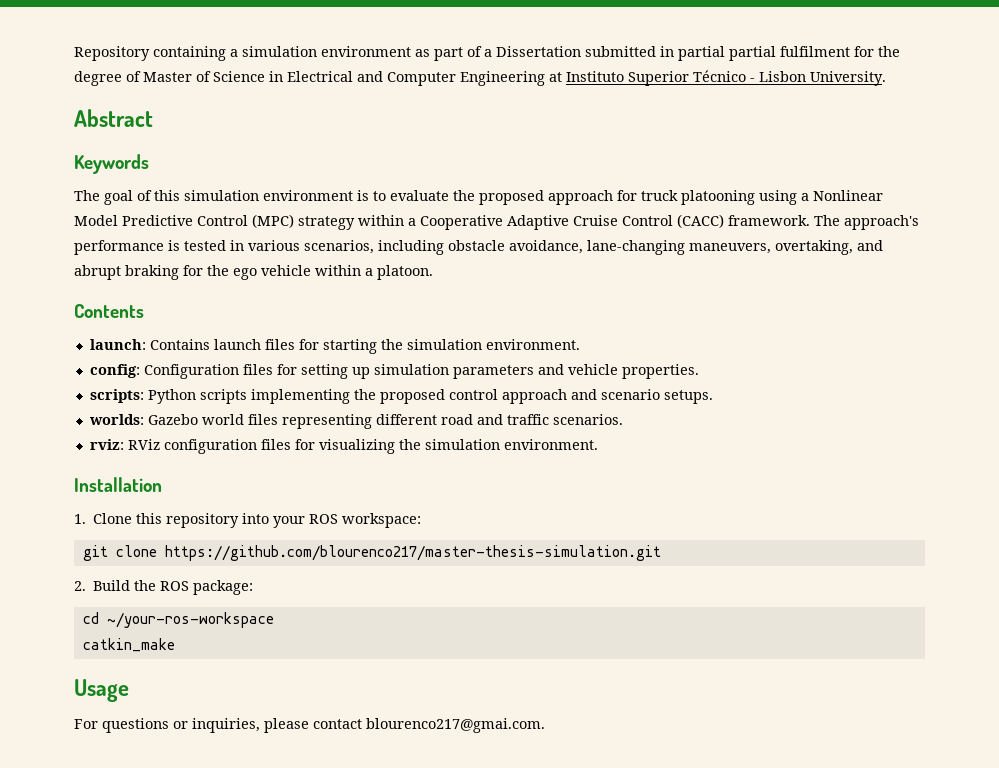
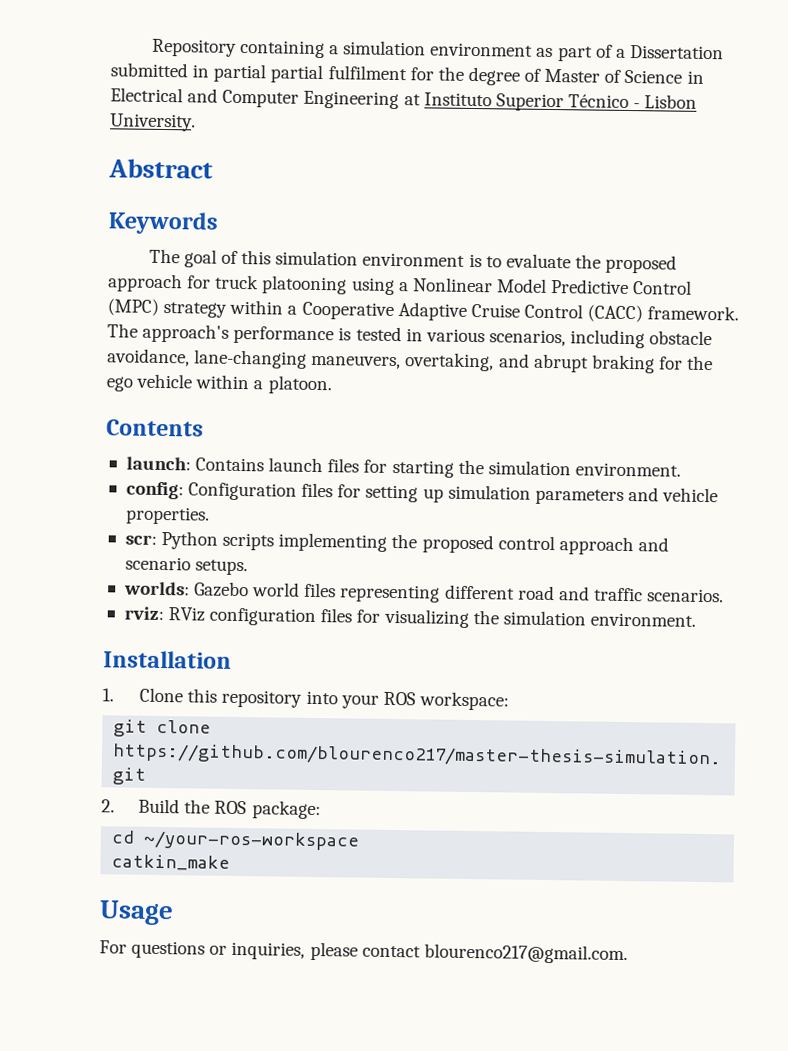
[89,389,144,403] scripts: -> [124,534,157,545] scr:
[366,718,545,733] blourenco217@gmai.com. -> [423,943,628,965] blourenco217@gmail.com.

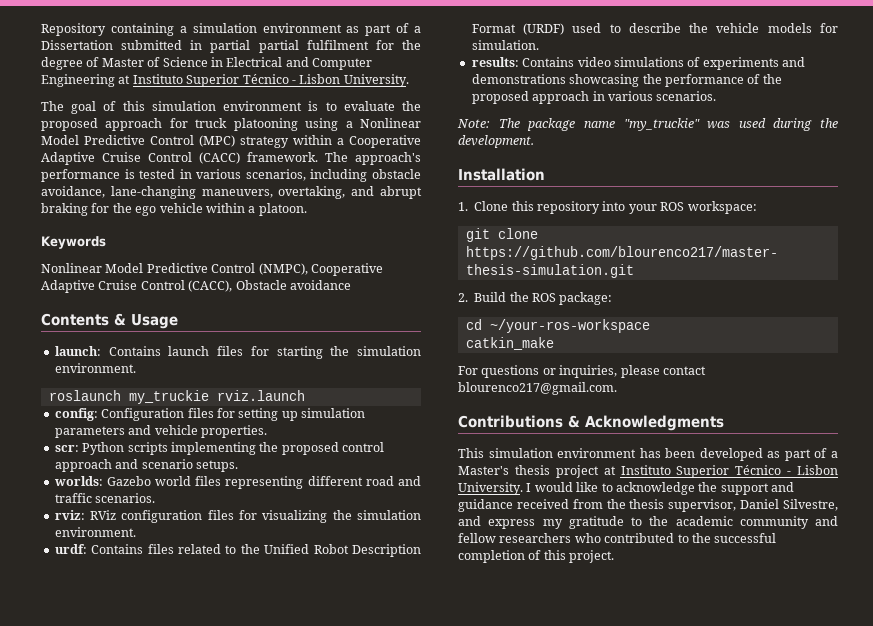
[108,158,213,179] [108,211,219,235] // Abstract // Keywords -> (409, 80) none
(332, 385) none -> [41,236,106,249] [41,263,383,276] [41,280,351,293] // Keywords // Nonlinear Model Predictive Control (NMPC), Cooperative Adaptive Cruise Control (CACC), Obstacle avoidance
(204, 428) none -> [114,313,178,329] & Usage
(681, 469) none -> [48,390,305,404] // roslaunch my_truckie rviz.launch
(696, 619) none -> [54,544,421,557] [471,23,838,35] [471,40,539,50] [471,57,805,70] [471,74,782,87] [471,91,717,104] [457,118,838,131] [458,135,534,148] // urdf: Contains files related to the Unified Robot Description Format (URDF) used to describe the vehicle models for simulation. // results: Contains video simulations of experiments and demonstrations showcasing the performance of the proposed approach in various scenarios. // Note: The package name "my_truckie" was used during the development.
[99,900,174,926] // Usage -> (554, 343) none
(628, 954) none -> [458,415,724,431] [458,448,838,461] [458,465,838,478] [458,482,794,495] [458,499,838,512] [458,516,838,529] [458,533,777,543] [458,550,615,563] // Contributions & Acknowledgments // This simulation environment has been developed as part of a Master's thesis project at Instituto Superior Técnico - Lisbon University. I would like to acknowledge the support and guidance received from the thesis supervisor, Daniel Silvestre, and express my gratitude to the academic community and fellow researchers who contributed to the successful completion of this project.

